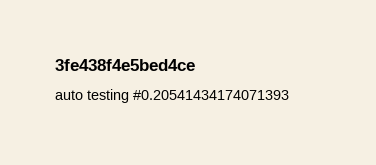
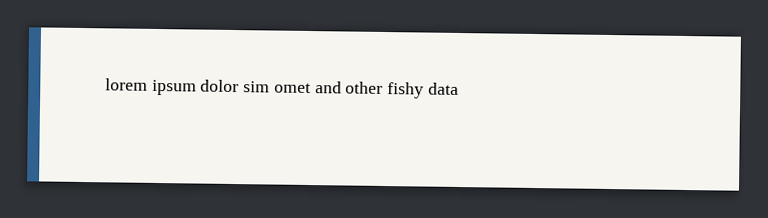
[55,59,195,71] [55,89,289,103] 3fe438f4e5bed4ce // auto testing #0.20541434174071393 -> [105,78,459,99] lorem ipsum dolor sim omet and other fishy data

